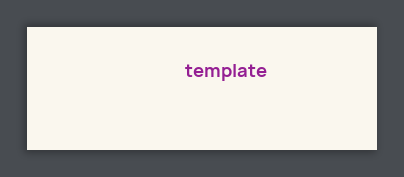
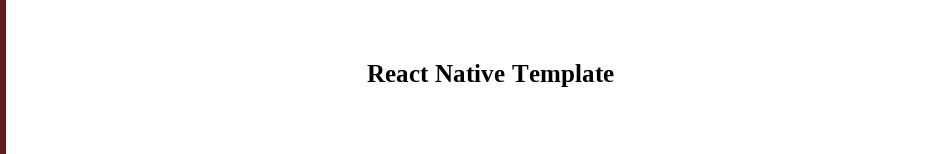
[185,64,267,81] template -> [367,64,614,87] React Native Template

